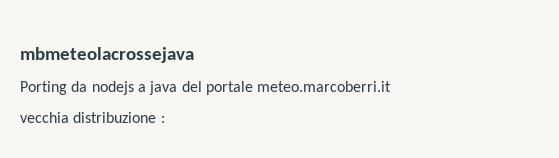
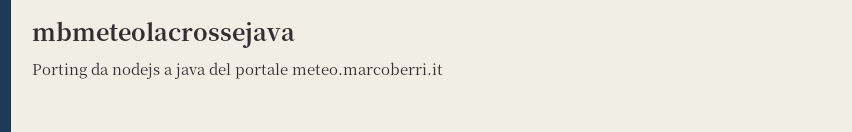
[20,112,165,123] // vecchia distribuzione : -> (444, 68) none

